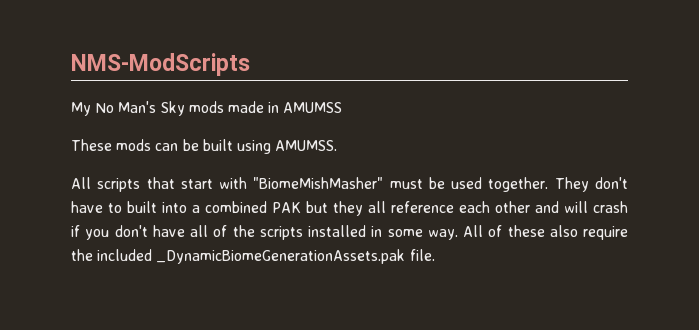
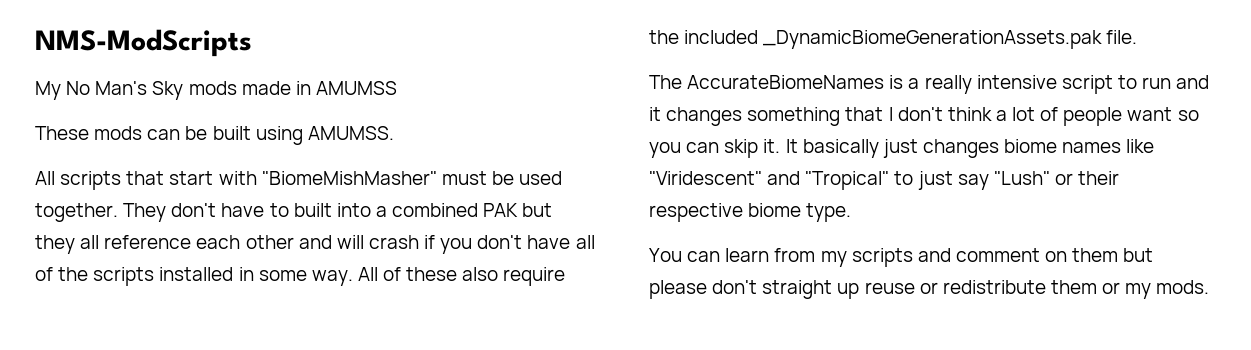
(435, 255) none -> [649,75,1210,94] [649,107,1199,126] [649,139,1155,158] [649,171,1120,190] [649,203,852,222] [649,248,1154,267] [649,280,1210,299] // The AccurateBiomeNames is a really intensive script to run and it changes something that I don't think a lot of people want so you can skip it. It basically just changes biome names like "Viridescent" and "Tropical" to just say "Lush" or their respective biome type. // You can learn from my scripts and comment on them but please don't straight up reuse or redistribute them or my mods.

